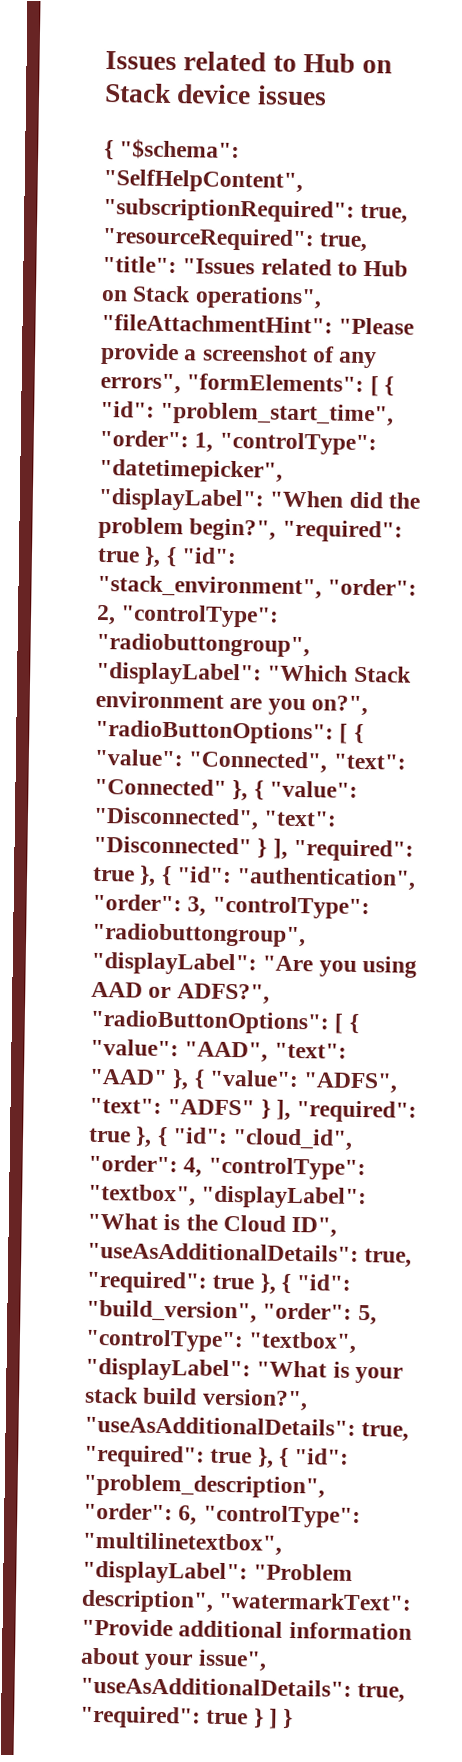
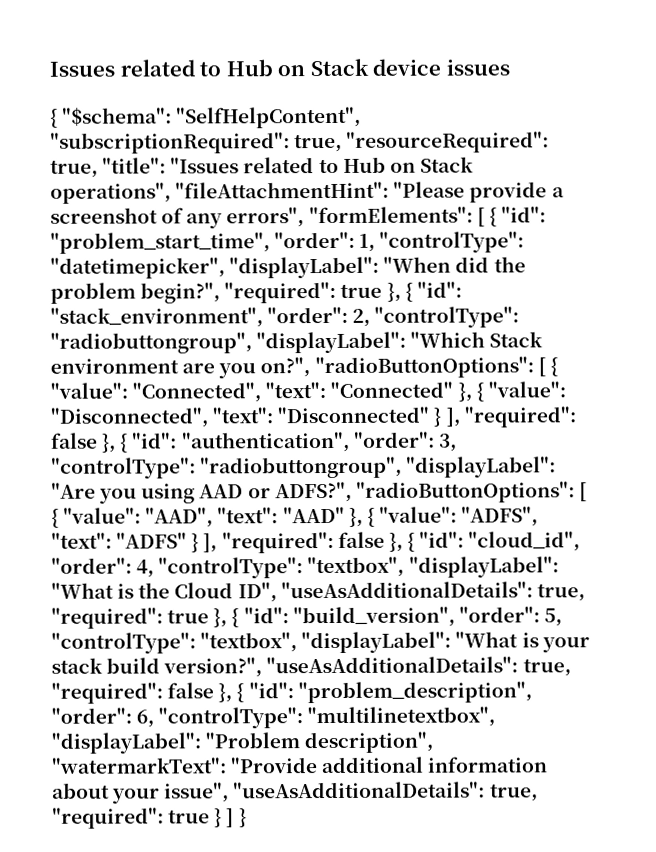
[92,866,135,882] true -> [51,432,98,449] false
[88,1127,131,1143] true -> [337,531,385,548] false
[210,1448,253,1464] true -> [167,682,215,699] false

